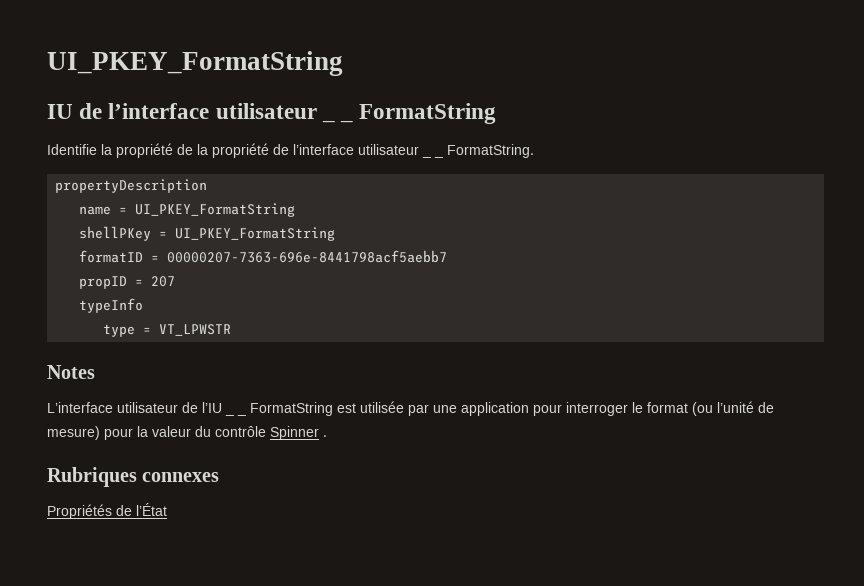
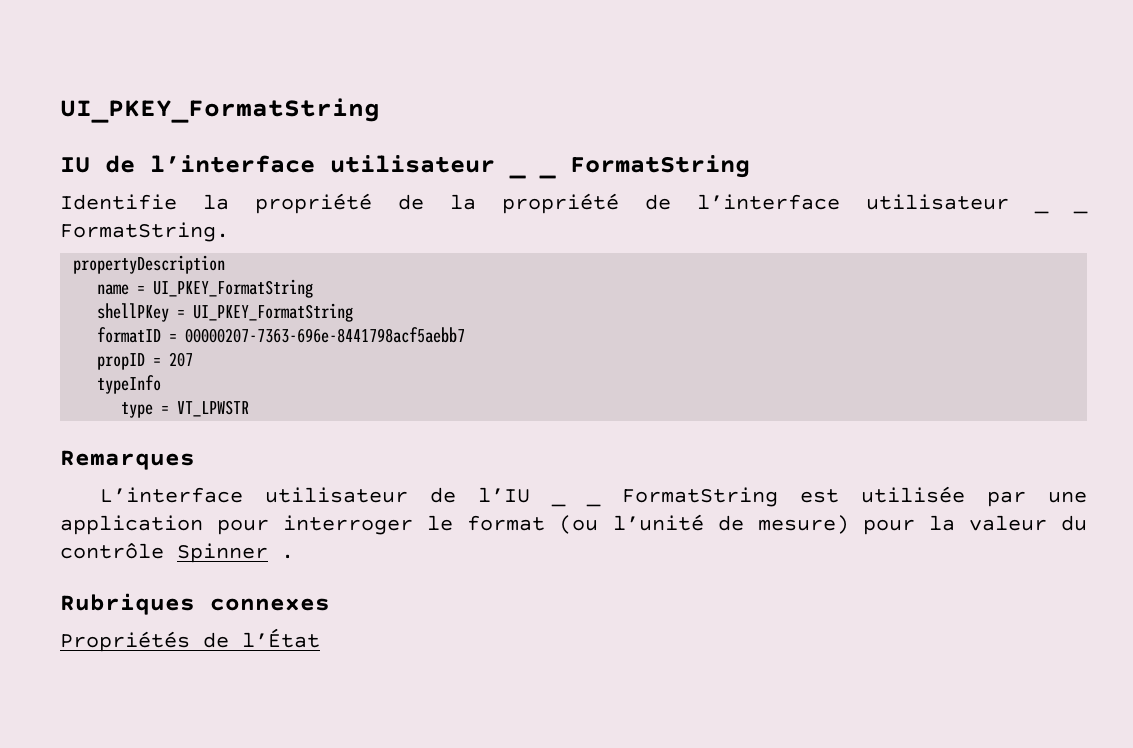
[47,365,95,379] Notes -> [60,450,195,470] Remarques

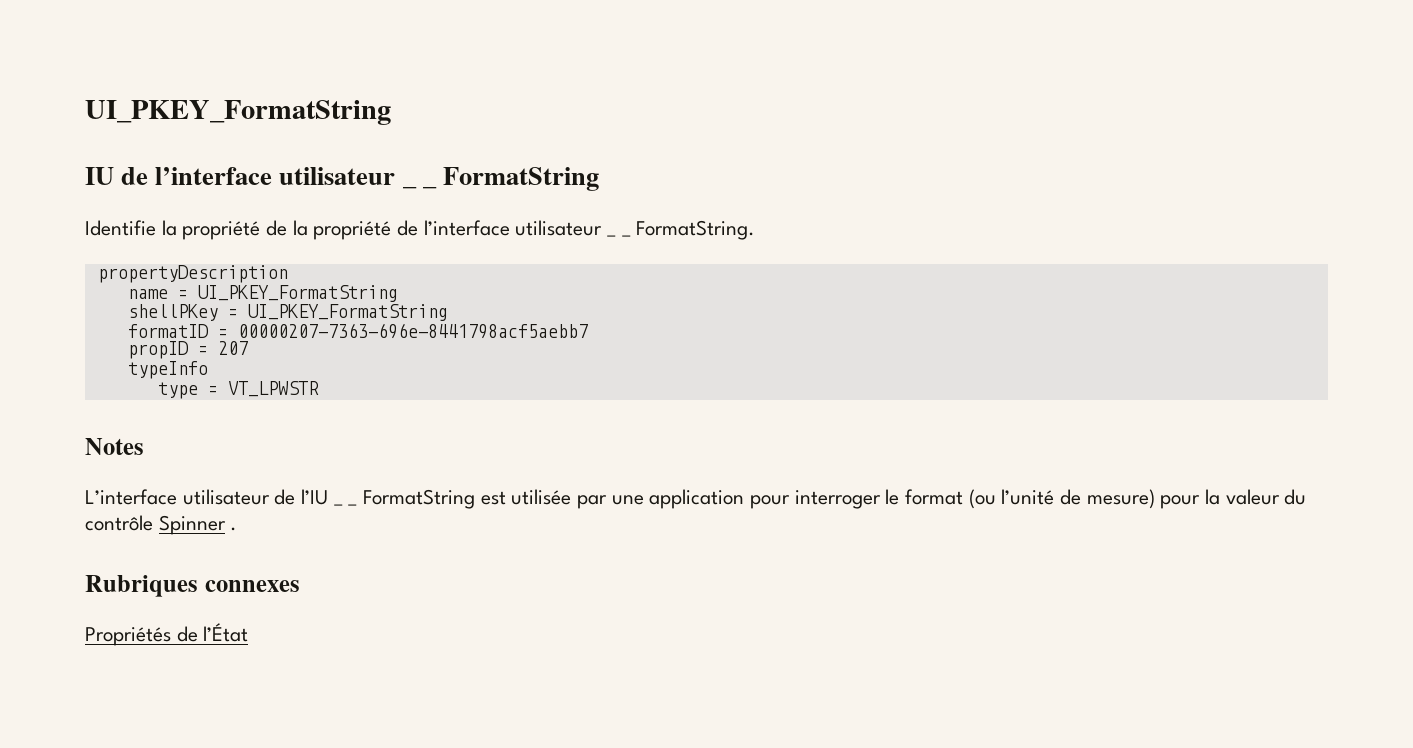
[60,450,195,470] Remarques -> [85,438,144,455] Notes

